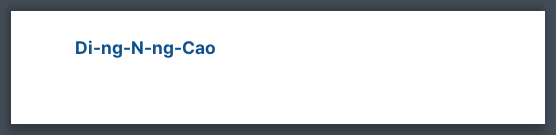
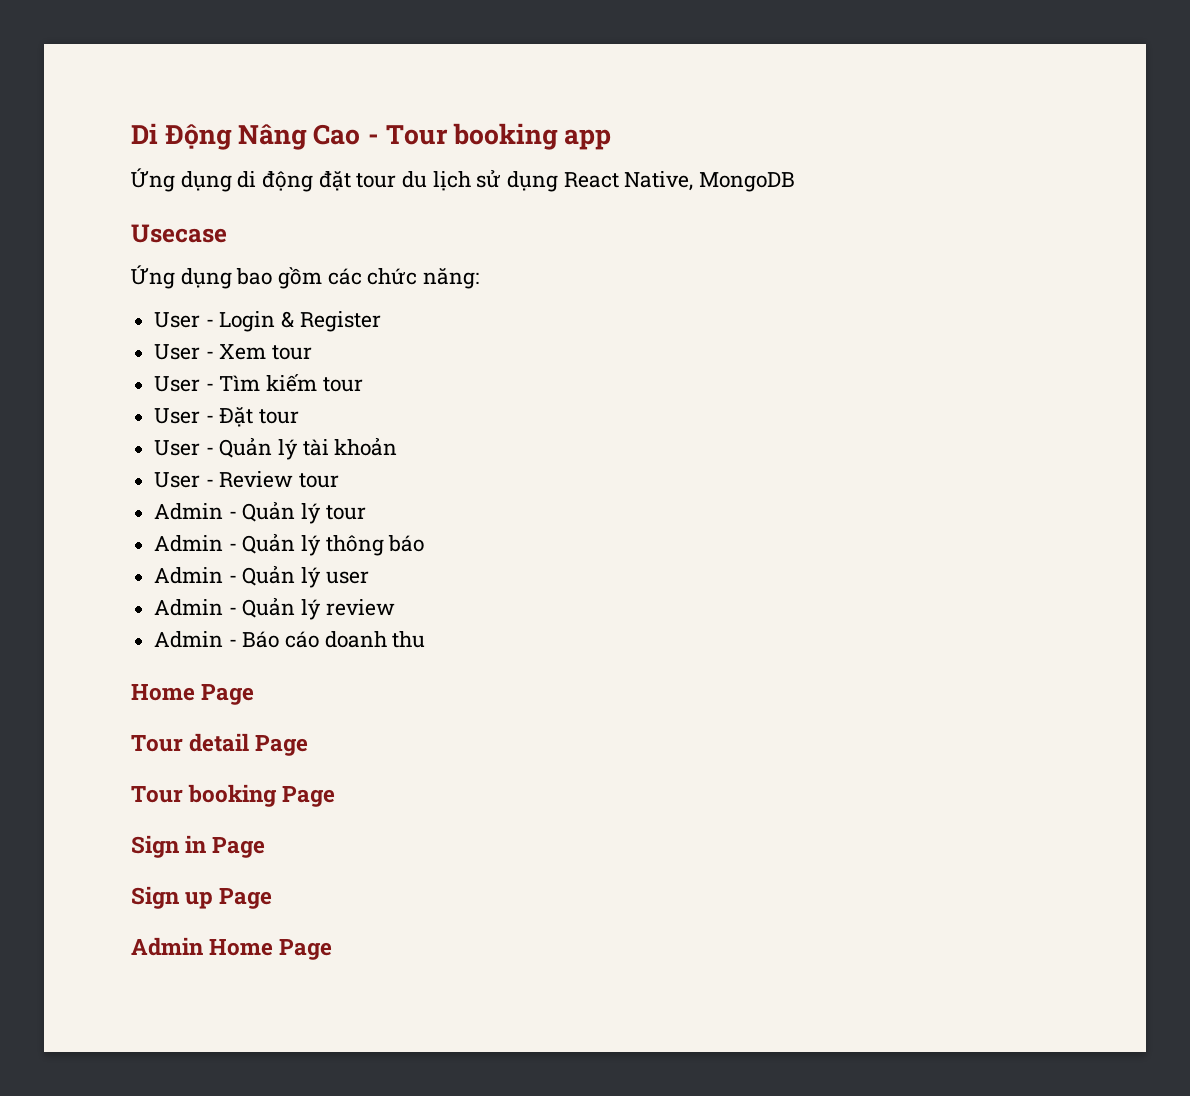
[75,40,216,58] Di-ng-N-ng-Cao -> [131,123,612,150] [131,168,796,192] [131,224,227,243] [131,265,480,289] [154,311,381,332] [154,344,313,360] [154,374,363,392] [154,407,300,427] [154,437,398,460] [154,471,340,488] [154,501,366,524] [154,533,425,556] [154,565,369,588] [154,597,395,620] [154,631,426,648] [131,684,255,705] [131,733,309,756] [131,784,336,807] [131,835,266,858] [131,886,273,909] [131,937,333,960] Di Động Nâng Cao - Tour booking app // Ứng dụng di động đặt tour du lịch sử dụng React Native, MongoDB // Usecase // Ứng dụng bao gồm các chức năng: // User - Login & Register // User - Xem tour // User - Tìm kiếm tour // User - Đặt tour // User - Quản lý tài khoản // User - Review tour // Admin - Quản lý tour // Admin - Quản lý thông báo // Admin - Quản lý user // Admin - Quản lý review // Admin - Báo cáo doanh thu // Home Page // Tour detail Page // Tour booking Page // Sign in Page // Sign up Page // Admin Home Page

